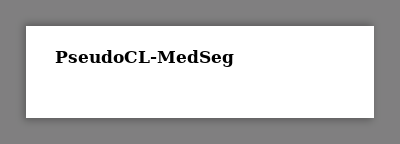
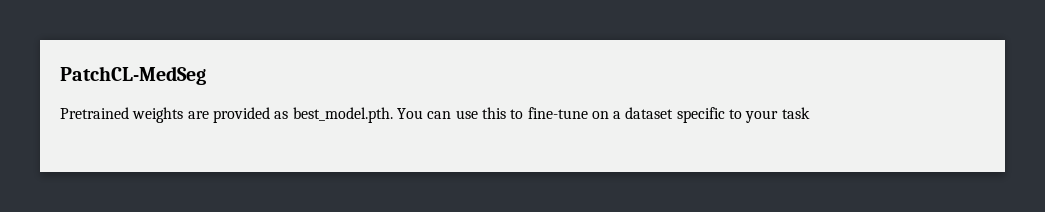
[55,50,234,67] PseudoCL-MedSeg -> [60,66,206,85] [60,107,810,123] PatchCL-MedSeg // Pretrained weights are provided as best_model.pth. You can use this to fine-tune on a dataset specific to your task

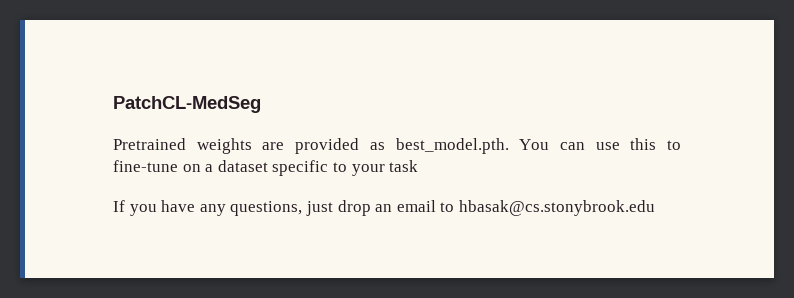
(810, 113) none -> [113,200,655,216] // If you have any questions, just drop an email to hbasak@cs.stonybrook.edu

